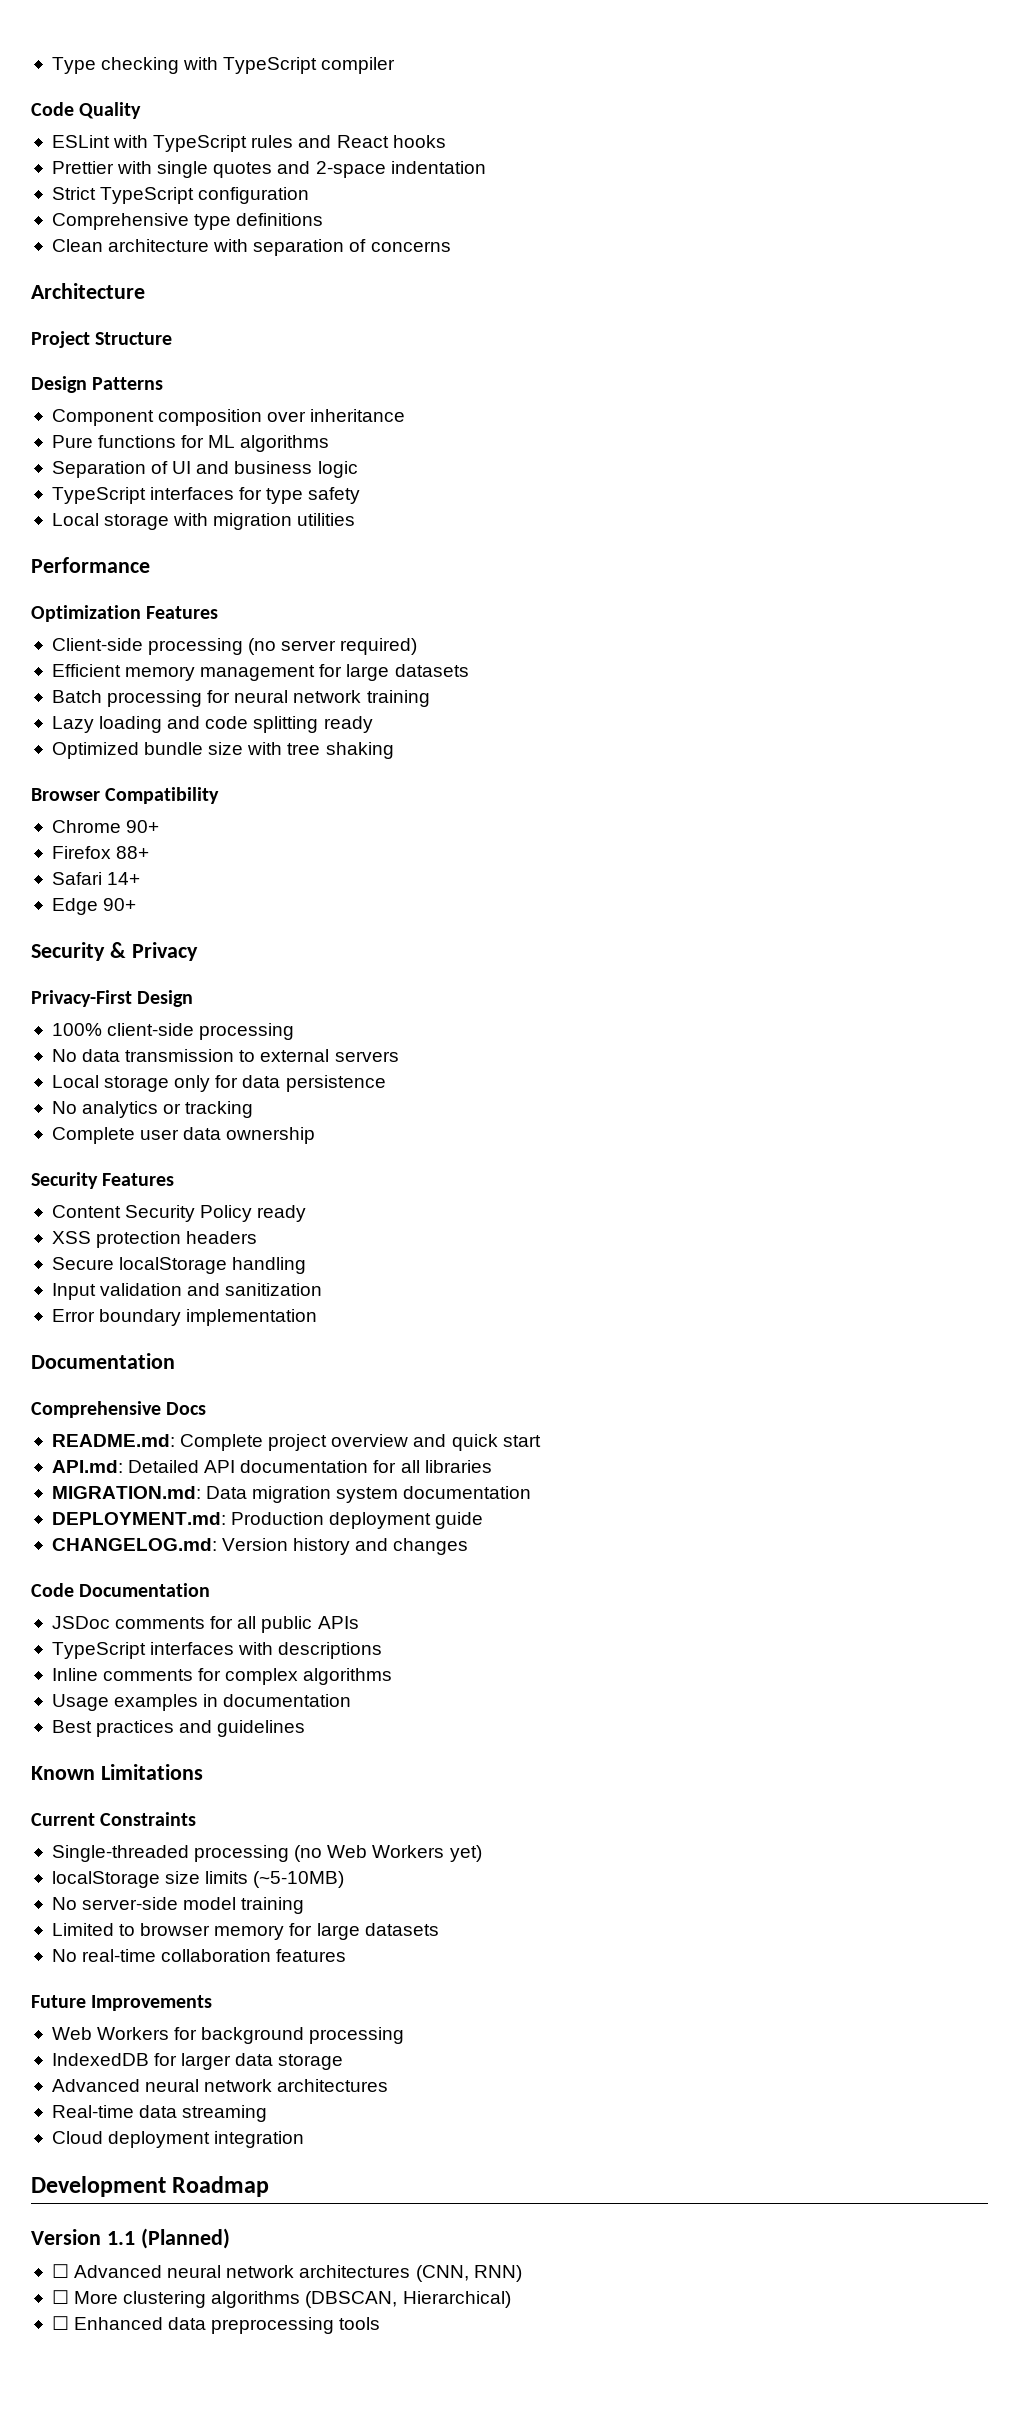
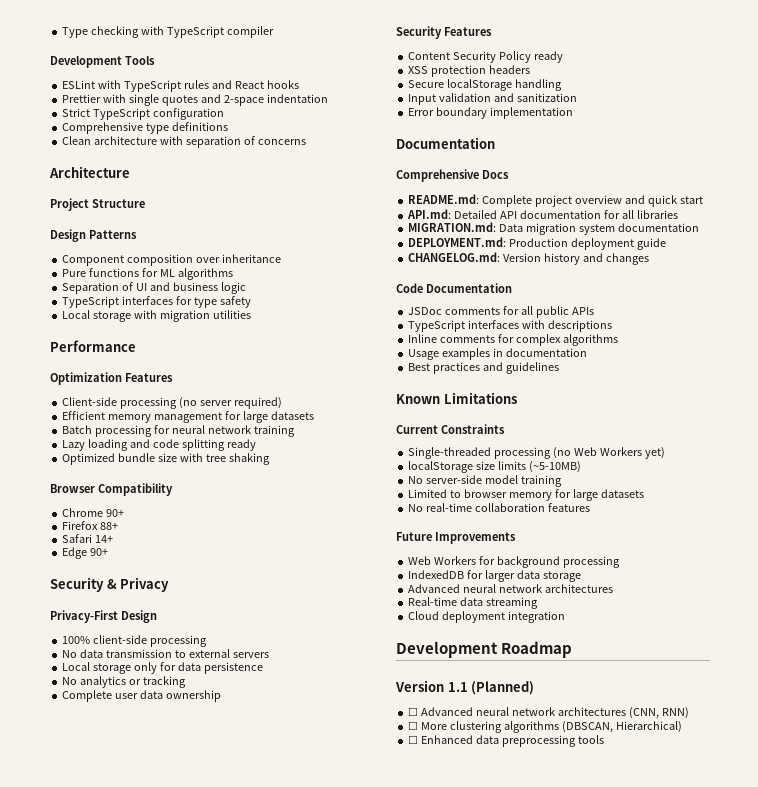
[31,102,142,119] Code Quality -> [50,56,155,68] Development Tools

